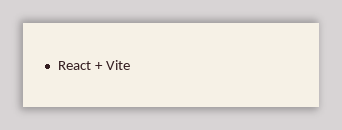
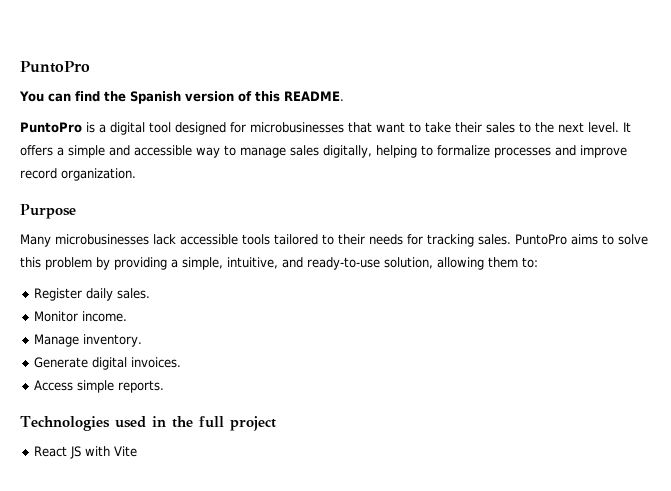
[57,61,103,70] React + -> [20,61,90,73] [19,91,344,104] [20,122,631,135] [20,145,627,158] [20,168,136,181] [20,204,76,219] [20,234,648,247] [20,257,538,270] [34,288,151,301] [34,311,128,322] [34,334,143,347] [34,357,182,370] [34,380,165,393] [20,416,276,431] [34,446,111,459] PuntoPro // You can find the Spanish version of this README. // PuntoPro is a digital tool designed for microbusinesses that want to take their sales to the next level. It offers a simple and accessible way to manage sales digitally, helping to formalize processes and improve record organization. // Purpose // Many microbusinesses lack accessible tools tailored to their needs for tracking sales. PuntoPro aims to solve this problem by providing a simple, intuitive, and ready-to-use solution, allowing them to: // Register daily sales. // Monitor income. // Manage inventory. // Generate digital invoices. // Access simple reports. // Technologies used in the full project // React JS with

